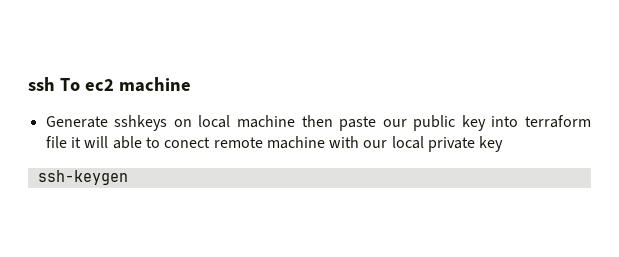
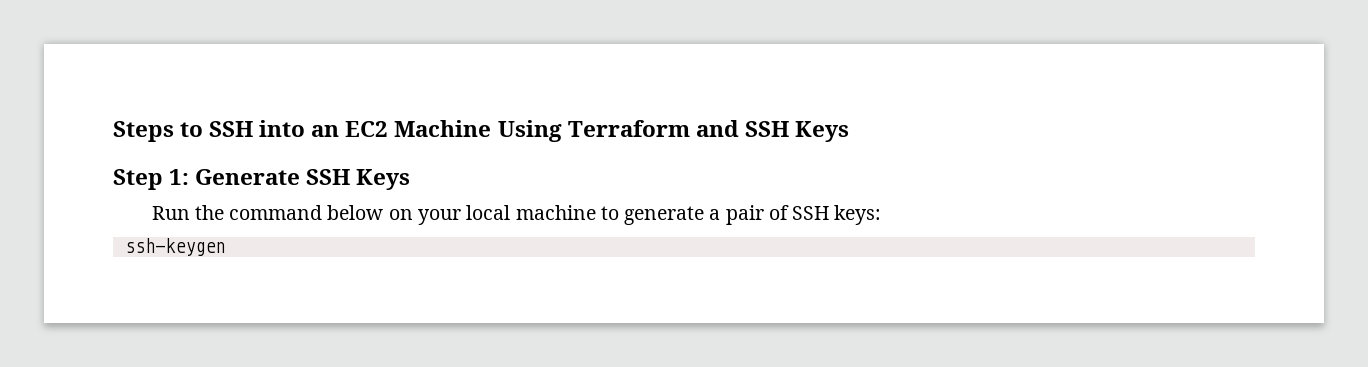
[28,77,191,92] [45,115,591,131] [45,136,504,152] ssh To ec2 machine // Generate sshkeys on local machine then paste our public key into terraform file it will able to conect remote machine with our local private key -> [113,120,849,142] [113,169,411,190] [151,205,882,225] Steps to SSH into an EC2 Machine Using Terraform and SSH Keys // Step 1: Generate SSH Keys // Run the command below on your local machine to generate a pair of SSH keys:

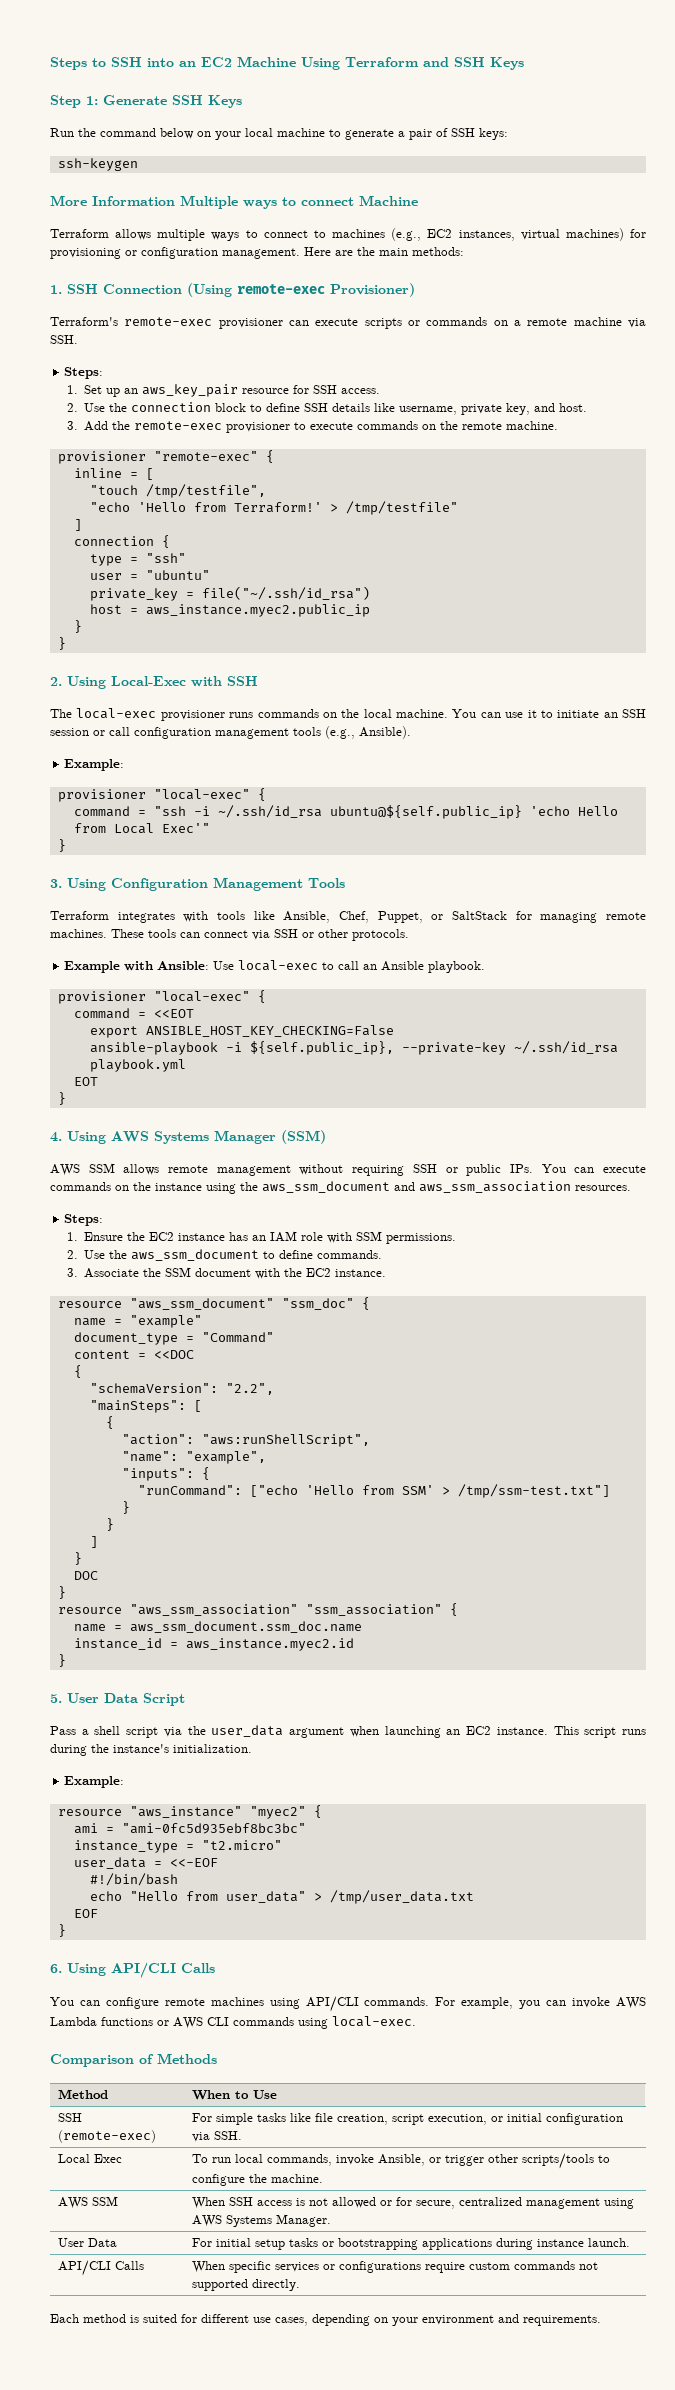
(225, 247) none -> [50,195,418,209] [50,228,646,241] [50,247,464,259] [50,283,415,297] [50,317,646,329] [50,335,78,344] [64,367,104,379] [66,384,381,397] [66,402,588,415] [66,421,559,433] [57,450,274,464] [73,468,154,480] [89,484,266,498] [89,501,458,515] [73,519,82,531] [73,535,170,548] [89,553,186,566] [89,570,210,580] [89,586,370,601] [89,604,370,617] [73,620,82,633] [57,637,66,650] [50,676,258,689] [50,708,646,721] [50,726,411,739] [64,759,125,771] [57,788,266,802] [73,805,618,819] [73,823,210,834] [57,839,66,852] [50,877,345,891] [50,911,647,923] [50,929,409,941] [64,960,486,973] [57,990,266,1004] [73,1008,194,1019] [89,1025,394,1038] [89,1041,618,1055] [89,1059,186,1072] [73,1077,98,1086] [57,1092,66,1105] [50,1130,326,1144] [50,1163,646,1176] [50,1181,631,1194] [64,1214,104,1226] [66,1231,457,1244] [66,1249,383,1261] [66,1267,387,1279] [57,1297,370,1310] [73,1315,202,1328] [73,1332,274,1345] [73,1350,194,1359] [73,1365,82,1378] [89,1383,274,1395] [89,1400,202,1413] [105,1416,114,1429] [121,1434,370,1447] [121,1451,266,1464] [121,1467,210,1481] [137,1484,610,1498] [121,1501,130,1514] [105,1518,114,1531] [89,1536,98,1548] [73,1552,82,1565] [73,1571,98,1580] [57,1586,66,1599] [57,1603,458,1616] [73,1621,362,1633] [73,1638,354,1651] [57,1654,66,1667] [50,1693,185,1706] [50,1725,647,1738] [50,1744,252,1756] [64,1776,125,1788] [57,1805,322,1819] [73,1823,306,1834] [73,1840,282,1853] [73,1857,218,1869] [89,1873,178,1886] [89,1890,474,1904] [73,1909,98,1918] [57,1924,66,1937] [50,1962,215,1978] [50,1996,646,2012] [50,2016,416,2029] [50,2053,217,2067] [57,2089,108,2099] [191,2090,277,2100] [57,2113,82,2122] [57,2130,156,2143] [191,2113,623,2125] [191,2131,242,2142] [57,2154,122,2163] [191,2153,610,2169] [191,2174,323,2186] [57,2196,118,2209] [191,2197,634,2209] [191,2214,331,2227] [57,2238,117,2247] [191,2238,630,2250] [57,2260,144,2276] [191,2261,598,2273] [191,2279,300,2291] [50,2314,601,2326] // More Information Multiple ways to connect Machine // Terraform allows multiple ways to connect to machines (e.g., EC2 instances, virtual machines) for provisioning or configuration management. Here are the main methods: // 1. SSH Connection (Using remote-exec Provisioner) // Terraform's remote-exec provisioner can execute scripts or commands on a remote machine via SSH. // Steps: // 1. Set up an aws_key_pair resource for SSH access. // 2. Use the connection block to define SSH details like username, private key, and host. // 3. Add the remote-exec provisioner to execute commands on the remote machine. // provisioner "remote-exec" { // inline = [ // "touch /tmp/testfile", // "echo 'Hello from Terraform!' > /tmp/testfile" // ] // connection { // type = "ssh" // user = "ubuntu" // private_key = file("~/.ssh/id_rsa") // host = aws_instance.myec2.public_ip // } // } // 2. Using Local-Exec with SSH // The local-exec provisioner runs commands on the local machine. You can use it to initiate an SSH session or call configuration management tools (e.g., Ansible). // Example: // provisioner "local-exec" { // command = "ssh -i ~/.ssh/id_rsa ubuntu@${self.public_ip} 'echo Hello from Local Exec'" // } // 3. Using Configuration Management Tools // Terraform integrates with tools like Ansible, Chef, Puppet, or SaltStack for managing remote machines. These tools can connect via SSH or other protocols. // Example with Ansible: Use local-exec to call an Ansible playbook. // provisioner "local-exec" { // command = <<EOT // export ANSIBLE_HOST_KEY_CHECKING=False // ansible-playbook -i ${self.public_ip}, --private-key ~/.ssh/id_rsa playbook.yml // EOT // } // 4. Using AWS Systems Manager (SSM) // AWS SSM allows remote management without requiring SSH or public IPs. You can execute commands on the instance using the aws_ssm_document and aws_ssm_association resources. // Steps: // 1. Ensure the EC2 instance has an IAM role with SSM permissions. // 2. Use the aws_ssm_document to define commands. // 3. Associate the SSM document with the EC2 instance. // resource "aws_ssm_document" "ssm_doc" { // name = "example" // document_type = "Command" // content = <<DOC // { // "schemaVersion": "2.2", // "mainSteps": [ // { // "action": "aws:runShellScript", // "name": "example", // "inputs": { // "runCommand": ["echo 'Hello from SSM' > /tmp/ssm-test.txt"] // } // } // ] // } // DOC // } // resource "aws_ssm_association" "ssm_association" { // name = aws_ssm_document.ssm_doc.name // instance_id = aws_instance.myec2.id // } // 5. User Data Script // Pass a shell script via the user_data argument when launching an EC2 instance. This script runs during the instance's initialization. // Example: // resource "aws_instance" "myec2" { // ami = "ami-0fc5d935ebf8bc3bc" // instance_type = "t2.micro" // user_data = <<-EOF // #!/bin/bash // echo "Hello from user_data" > /tmp/user_data.txt // EOF // } // 6. Using API/CLI Calls // You can configure remote machines using API/CLI commands. For example, you can invoke AWS Lambda functions or AWS CLI commands using local-exec. // Comparison of Methods // Method | When to Use // SSH (remote-exec) | For simple tasks like file creation, script execution, or initial configuration via SSH. // Local Exec | To run local commands, invoke Ansible, or trigger other scripts/tools to configure the machine. // AWS SSM | When SSH access is not allowed or for secure, centralized management using AWS Systems Manager. // User Data | For initial setup tasks or bootstrapping applications during instance launch. // API/CLI Calls | When specific services or configurations require custom commands not supported directly. // Each method is suited for different use cases, depending on your environment and requirements.

